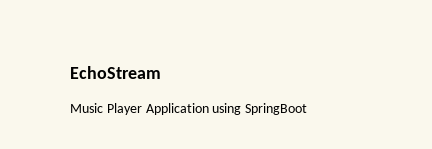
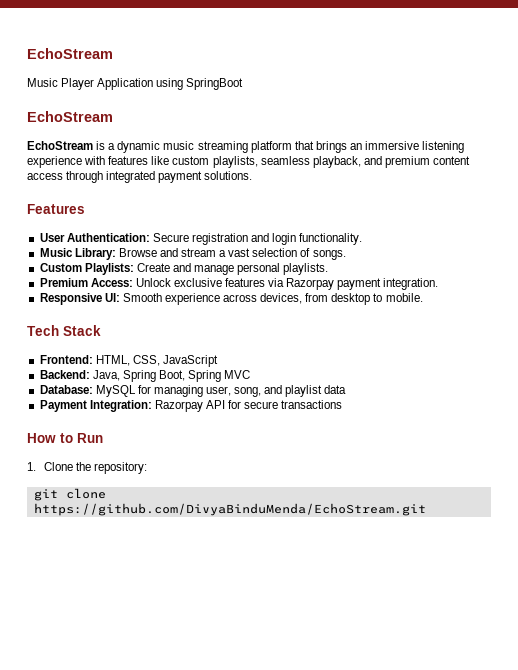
(308, 109) none -> [27,111,113,122] [27,141,465,153] [27,156,471,168] [27,171,253,183] [27,204,85,214] [39,233,363,245] [39,248,346,260] [39,263,329,275] [39,278,439,290] [39,293,423,305] [27,325,101,336] [39,355,218,367] [39,370,251,382] [39,385,347,397] [39,400,343,412] [27,433,103,443] [27,462,147,474] [33,488,106,501] [33,503,426,516] // EchoStream // EchoStream is a dynamic music streaming platform that brings an immersive listening experience with features like custom playlists, seamless playback, and premium content access through integrated payment solutions. // Features // User Authentication: Secure registration and login functionality. // Music Library: Browse and stream a vast selection of songs. // Custom Playlists: Create and manage personal playlists. // Premium Access: Unlock exclusive features via Razorpay payment integration. // Responsive UI: Smooth experience across devices, from desktop to mobile. // Tech Stack // Frontend: HTML, CSS, JavaScript // Backend: Java, Spring Boot, Spring MVC // Database: MySQL for managing user, song, and playlist data // Payment Integration: Razorpay API for secure transactions // How to Run // 1. Clone the repository: // git clone https://github.com/DivyaBinduMenda/EchoStream.git

